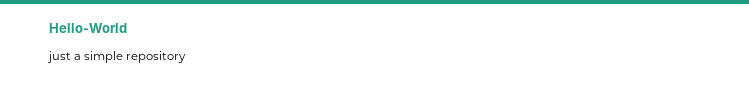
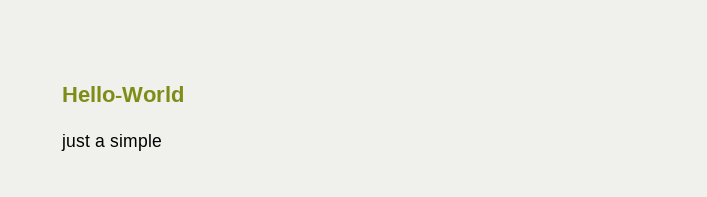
[126,51,187,63] repository -> (162, 142) none

